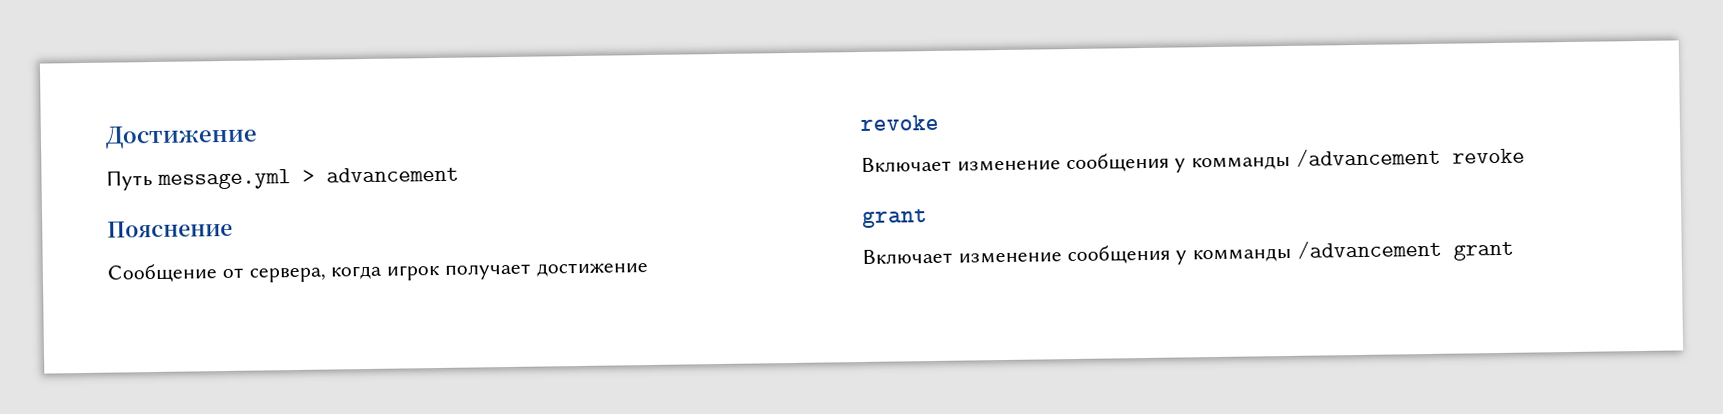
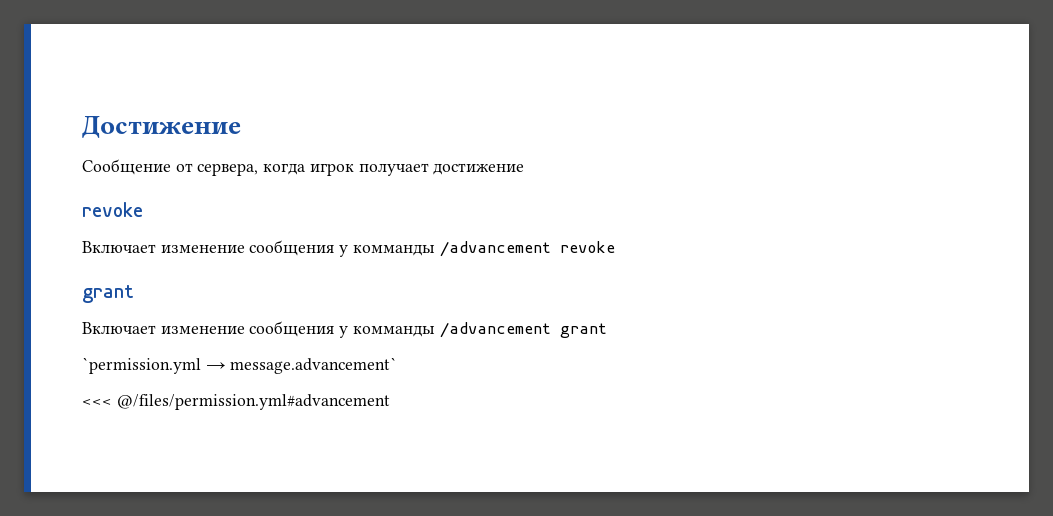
[106,166,459,191] [107,219,233,238] // Путь message.yml > advancement // Пояснение -> (241, 127) none
(1515, 251) none -> [82,357,398,374] [82,394,390,410] // `permission.yml → message.advancement` // <<< @/files/permission.yml#advancement

